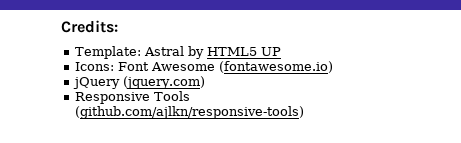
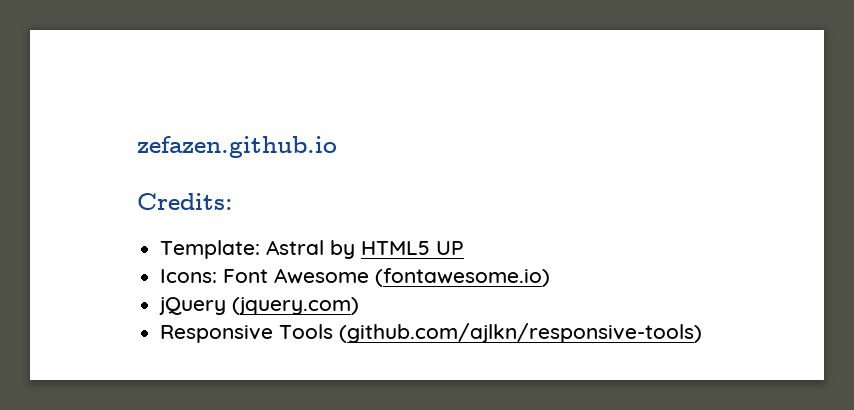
(61, 26) none -> [137,136,337,158] zefazen.github.io //

